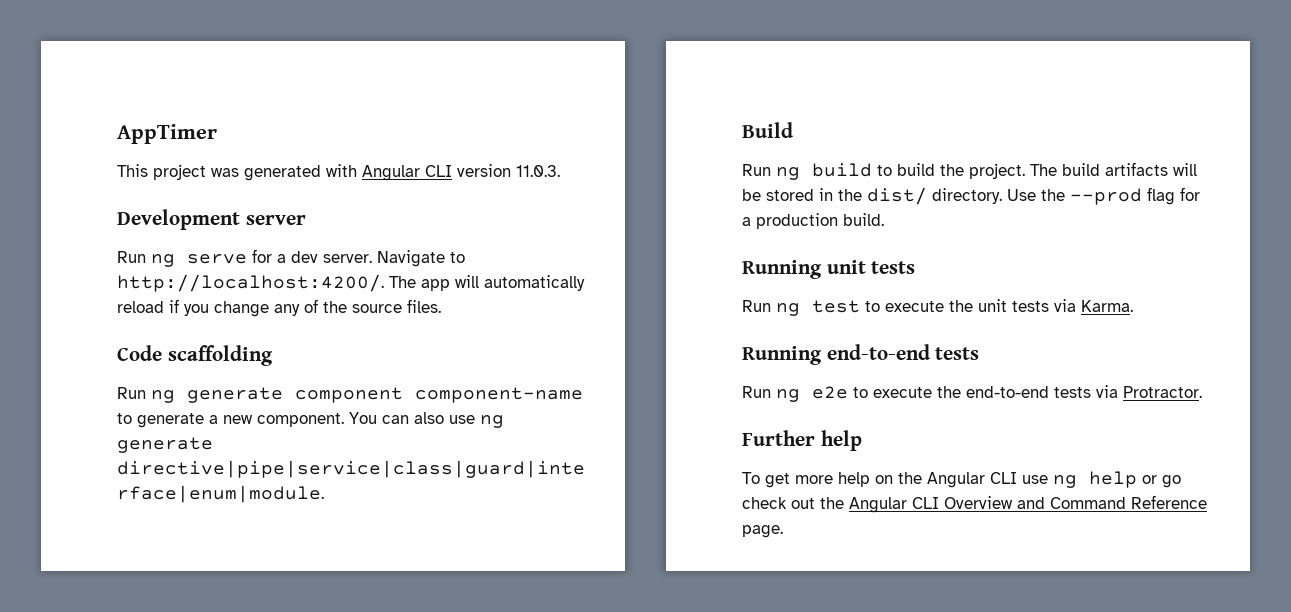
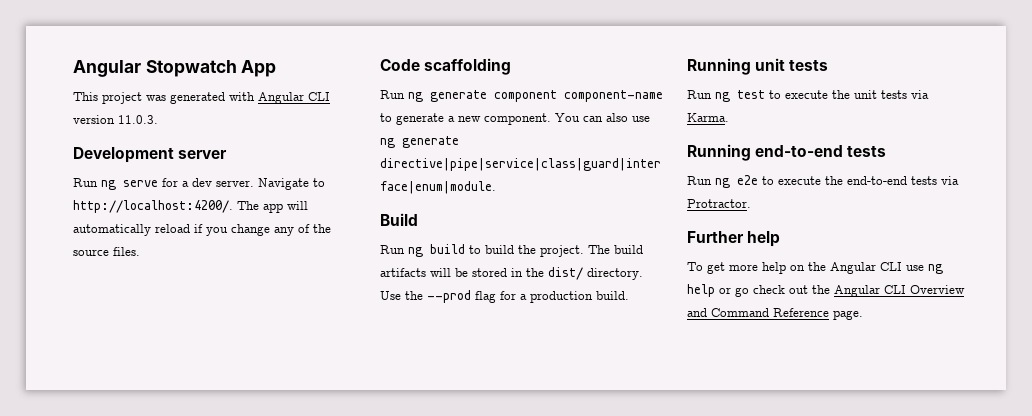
[117,124,217,144] AppTimer -> [73,60,277,77] Angular Stopwatch App

